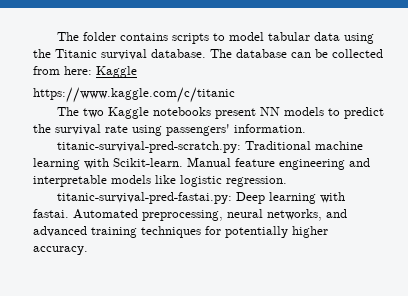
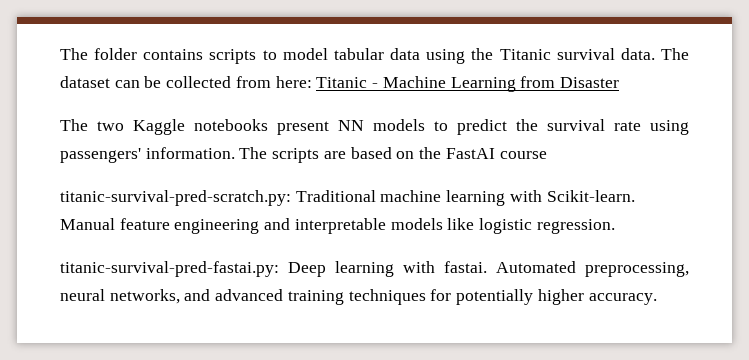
[151,49,287,58] database. The database -> [620,48,689,60] [60,76,110,88] data. The dataset
[96,66,137,78] [33,87,235,103] Kaggle // https://www.kaggle.com/c/titanic -> [316,76,619,92] Titanic - Machine Learning from Disaster
(306, 128) none -> [239,147,547,163] The scripts are based on the FastAI course

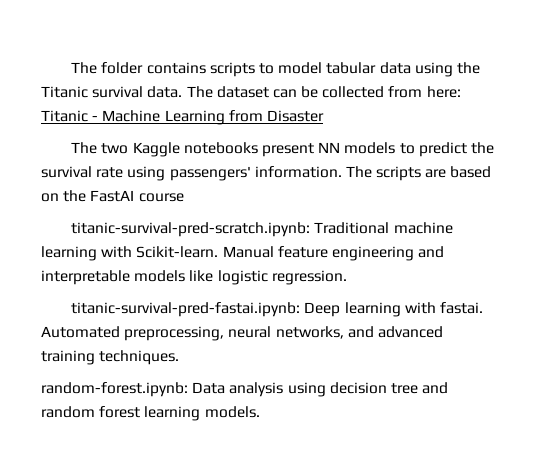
[60,190,291,206] titanic-survival-pred-scratch.py: -> [71,222,311,237] titanic-survival-pred-scratch.ipynb:
[60,261,279,277] titanic-survival-pred-fastai.py: -> [71,302,301,317] titanic-survival-pred-fastai.ipynb:
[348,289,657,305] techniques for potentially higher accuracy. -> [99,350,180,365] [41,382,449,397] [41,406,260,421] techniques. // random-forest.ipynb: Data analysis using decision tree and random forest learning models.

